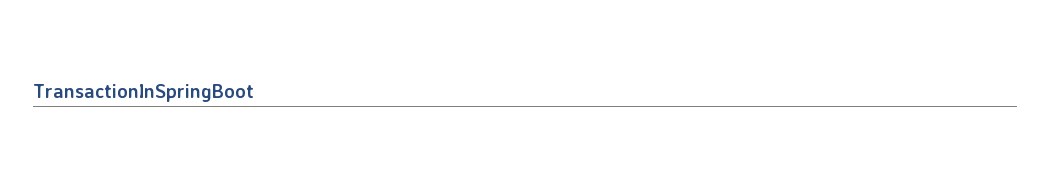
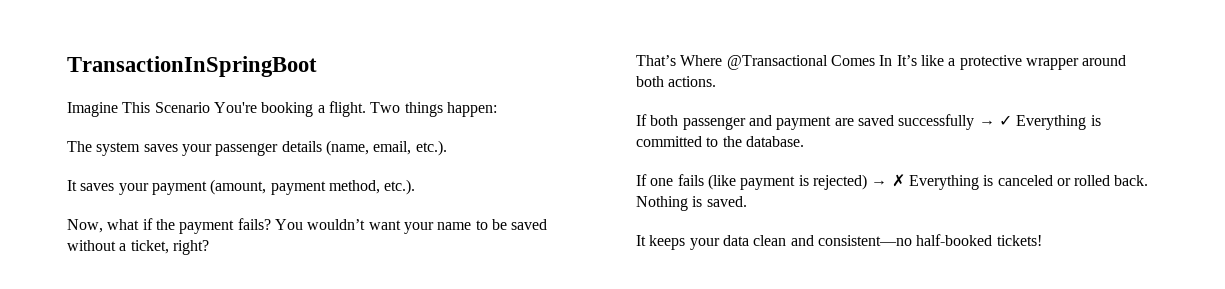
(254, 93) none -> [67,101,497,117] [67,140,447,156] [67,179,416,195] [67,218,548,234] [67,240,209,255] [636,55,1127,70] [636,76,717,87] [636,114,1101,130] [636,136,804,147] [636,174,1149,190] [636,196,747,211] [636,234,1042,250] // Imagine This Scenario You're booking a flight. Two things happen: // The system saves your passenger details (name, email, etc.). // It saves your payment (amount, payment method, etc.). // Now, what if the payment fails? You wouldn’t want your name to be saved without a ticket, right? // That’s Where @Transactional Comes In It’s like a protective wrapper around both actions. // If both passenger and payment are saved successfully → ✓ Everything is committed to the database. // If one fails (like payment is rejected) → ✗ Everything is canceled or rolled back. Nothing is saved. // It keeps your data clean and consistent—no half-booked tickets!

